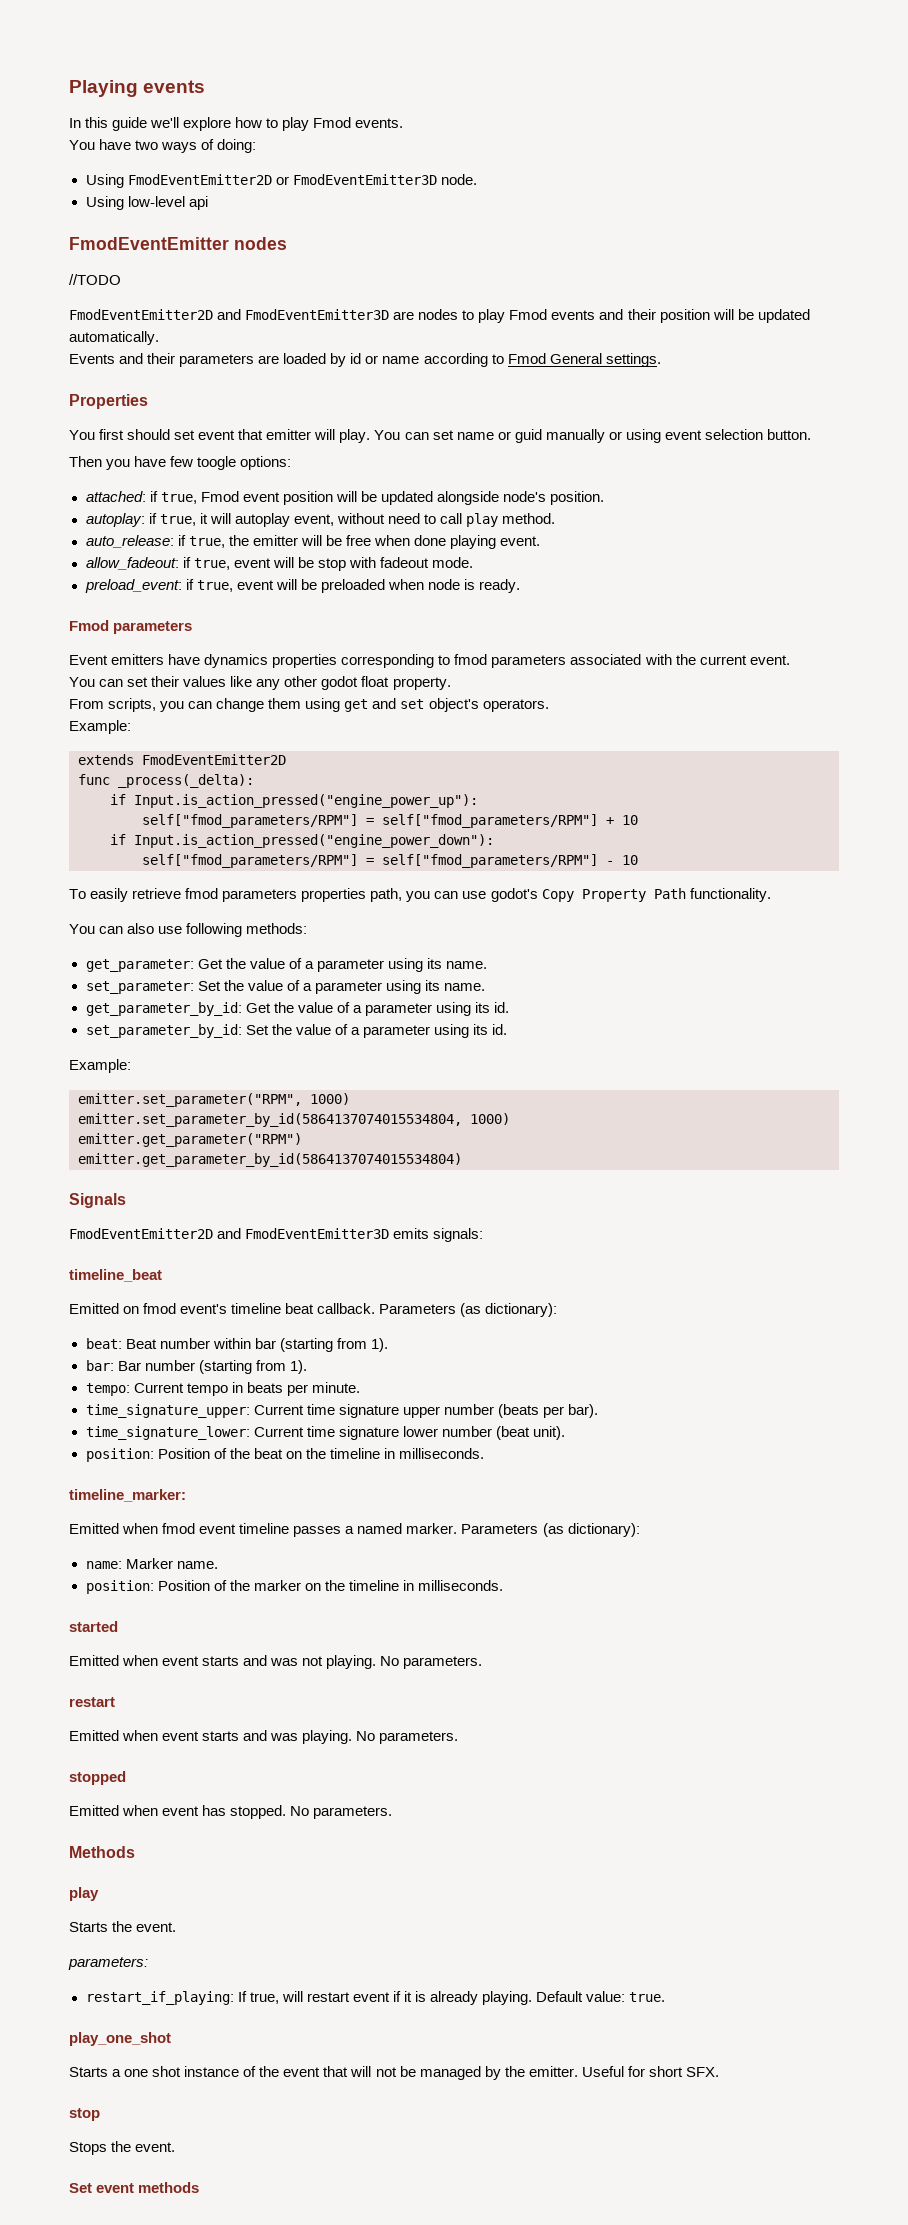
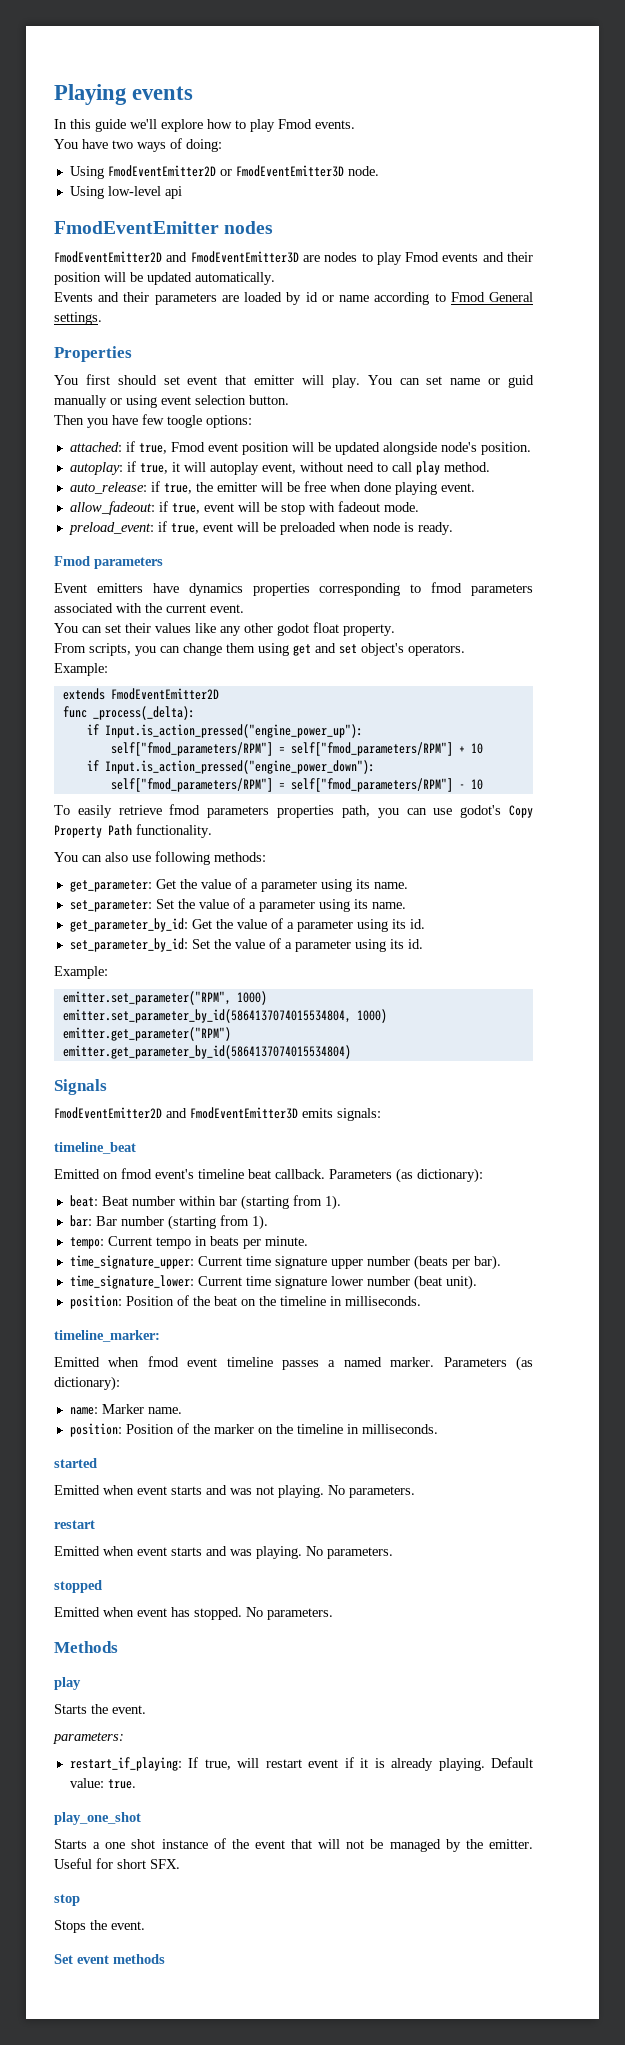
[69,274,121,285] // //TODO -> (274, 227) none

